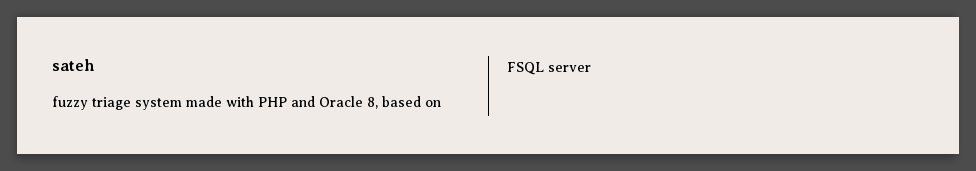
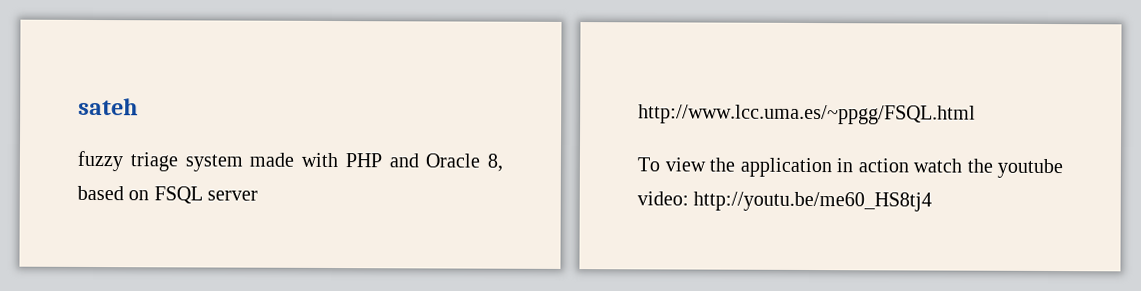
(591, 68) none -> [638,104,976,125] [637,157,1063,179] [637,191,933,212] http://www.lcc.uma.es/~ppgg/FSQL.html // To view the application in action watch the youtube video: http://youtu.be/me60_HS8tj4

